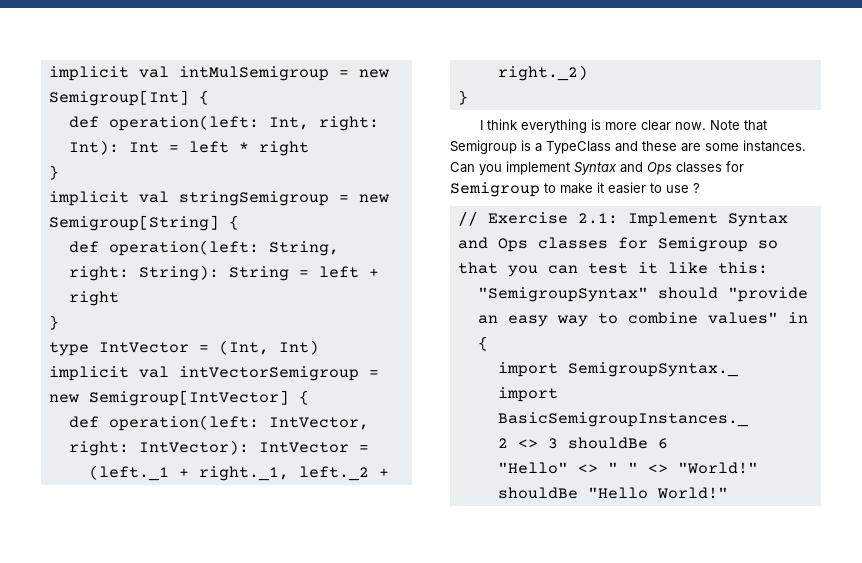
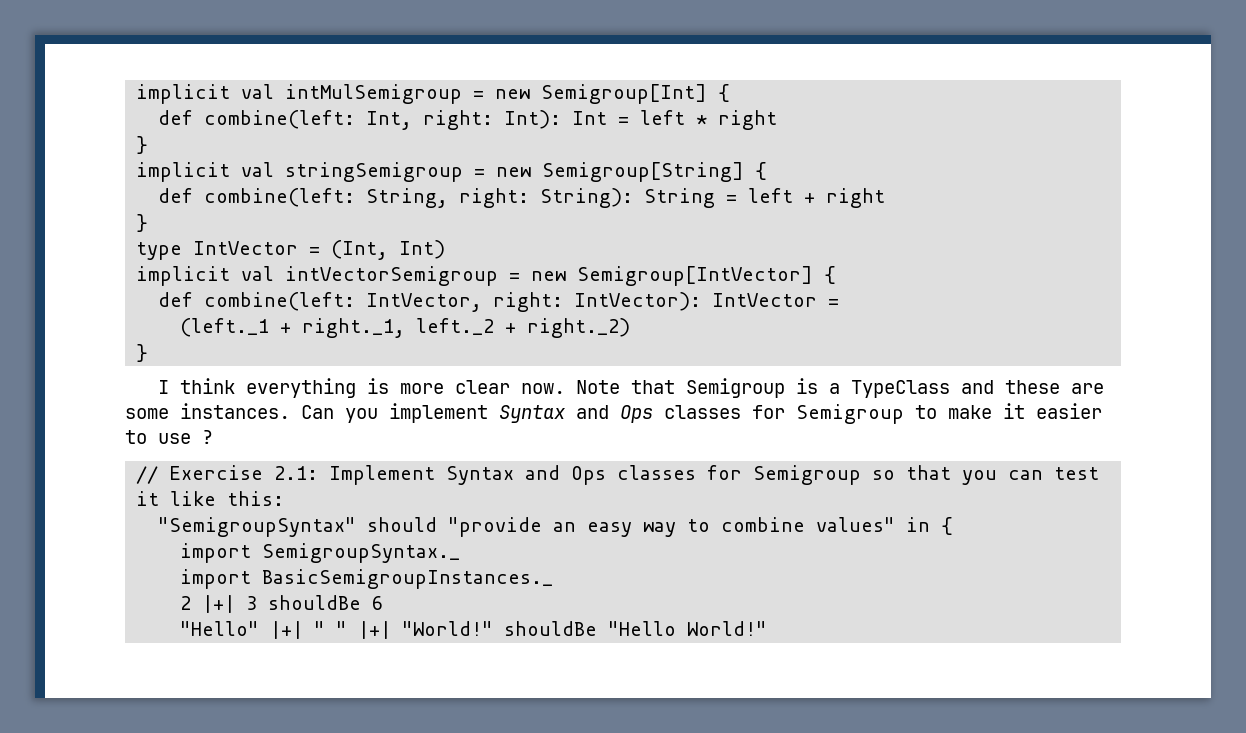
[108,115,259,131] operation(left: -> [204,110,356,129] combine(left:
[108,240,259,256] operation(left: -> [204,188,356,207] combine(left:
[108,415,259,431] operation(left: -> [204,292,356,311] combine(left:
[517,439,538,448] <> -> [202,595,236,613] |+|
[577,464,598,473] <> -> [270,621,304,639] |+|
[647,464,668,473] <> -> [358,621,392,639] |+|

